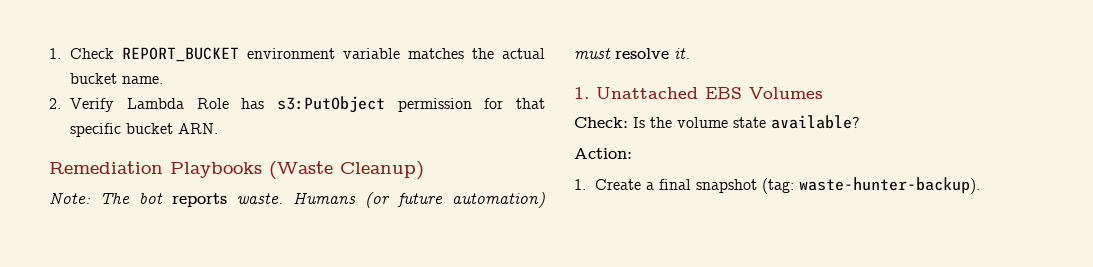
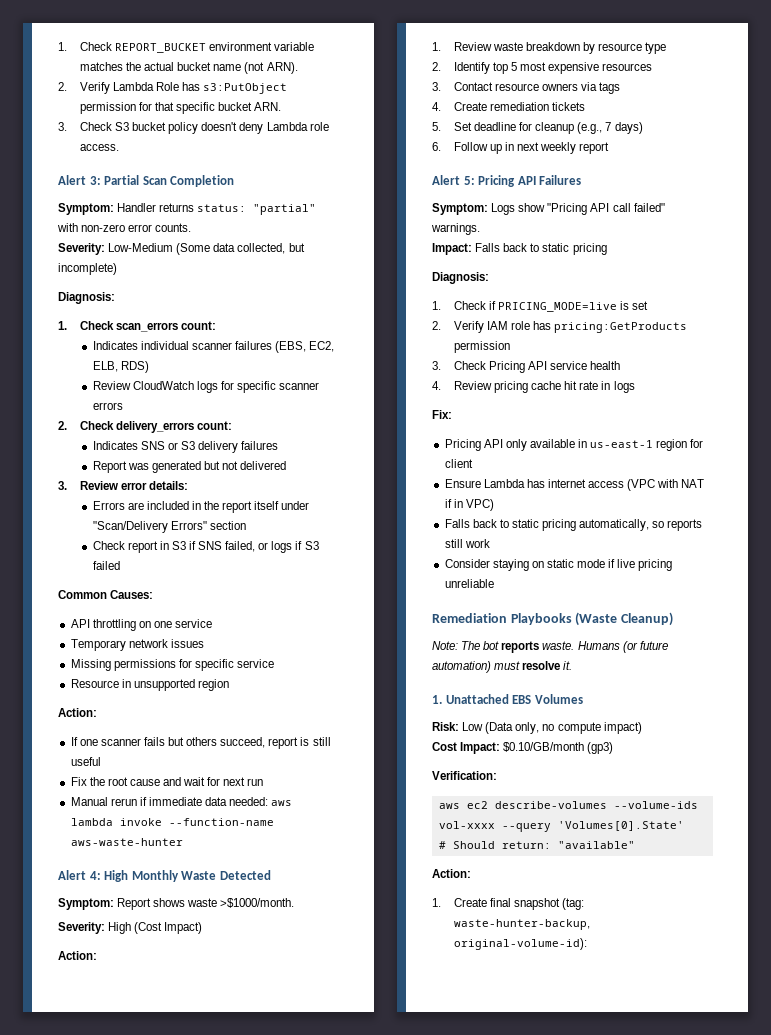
[122,76,164,84] name. -> [213,62,298,74] name (not ARN).
(219, 128) none -> [58,122,329,134] [79,144,119,151] [58,175,235,187] [58,203,317,215] [57,223,192,232] [58,243,305,255] [58,263,117,275] [58,292,115,304] [58,321,217,332] [92,341,335,353] [92,361,149,373] [92,381,320,393] [92,402,123,410] [58,421,233,433] [92,441,279,453] [92,461,287,473] [58,481,189,490] [92,501,310,513] [92,521,246,533] [92,541,319,553] [92,561,120,570] [58,590,154,599] [70,619,213,631] [70,639,204,651] [70,659,275,671] [70,679,229,691] [58,708,97,717] [70,737,331,749] [70,757,101,766] [70,777,264,786] [70,797,293,806] [70,818,274,826] [70,838,183,846] [58,870,271,882] [58,898,295,910] [58,922,203,934] [58,951,97,960] [432,42,667,54] [432,62,653,74] [432,82,621,94] [432,102,586,111] [432,122,643,134] [432,142,610,154] [432,175,582,187] [432,203,665,215] [431,223,480,235] [432,243,607,255] [432,272,489,284] [432,301,649,312] [432,321,688,333] [453,341,510,353] [432,361,621,373] [432,381,635,393] [432,410,452,419] [444,439,704,451] [444,459,473,468] [444,479,705,491] [444,499,494,511] [444,519,703,531] [444,539,490,548] [444,559,673,571] [444,579,494,588] // 3. Check S3 bucket policy doesn't deny Lambda role access. // Alert 3: Partial Scan Completion // Symptom: Handler returns status: "partial" with non-zero error counts. // Severity: Low-Medium (Some data collected, but incomplete) // Diagnosis: // 1. Check scan_errors count: // Indicates individual scanner failures (EBS, EC2, ELB, RDS) // Review CloudWatch logs for specific scanner errors // 2. Check delivery_errors count: // Indicates SNS or S3 delivery failures // Report was generated but not delivered // 3. Review error details: // Errors are included in the report itself under "Scan/Delivery Errors" section // Check report in S3 if SNS failed, or logs if S3 failed // Common Causes: // API throttling on one service // Temporary network issues // Missing permissions for specific service // Resource in unsupported region // Action: // If one scanner fails but others succeed, report is still useful // Fix the root cause and wait for next run // Manual rerun if immediate data needed: aws lambda invoke --function-name aws-waste-hunter // Alert 4: High Monthly Waste Detected // Symptom: Report shows waste >$1000/month. // Severity: High (Cost Impact) // Action: // 1. Review waste breakdown by resource type // 2. Identify top 5 most expensive resources // 3. Contact resource owners via tags // 4. Create remediation tickets // 5. Set deadline for cleanup (e.g., 7 days) // 6. Follow up in next weekly report // Alert 5: Pricing API Failures // Symptom: Logs show "Pricing API call failed" warnings. // Impact: Falls back to static pricing // Diagnosis: // 1. Check if PRICING_MODE=live is set // 2. Verify IAM role has pricing:GetProducts permission // 3. Check Pricing API service health // 4. Review pricing cache hit rate in logs // Fix: // Pricing API only available in us-east-1 region for client // Ensure Lambda has internet access (VPC with NAT if in VPC) // Falls back to static pricing automatically, so reports still work // Consider staying on static mode if live pricing unreliable
[574,115,860,129] Check: Is the volume state available? -> [432,722,642,734] [432,742,614,754] [432,771,497,780] [438,801,698,809] [438,821,684,832] [438,841,635,849] Risk: Low (Data only, no compute impact) // Cost Impact: $0.10/GB/month (gp3) // Verification: // aws ec2 describe-volumes --volume-ids vol-xxxx --query 'Volumes[0].State' // # Should return: "available"
[646,182,655,190] a -> (487, 902) none
[799,177,981,194] waste-hunter-backup). -> [453,919,590,930] [453,938,587,950] waste-hunter-backup, original-volume-id):

